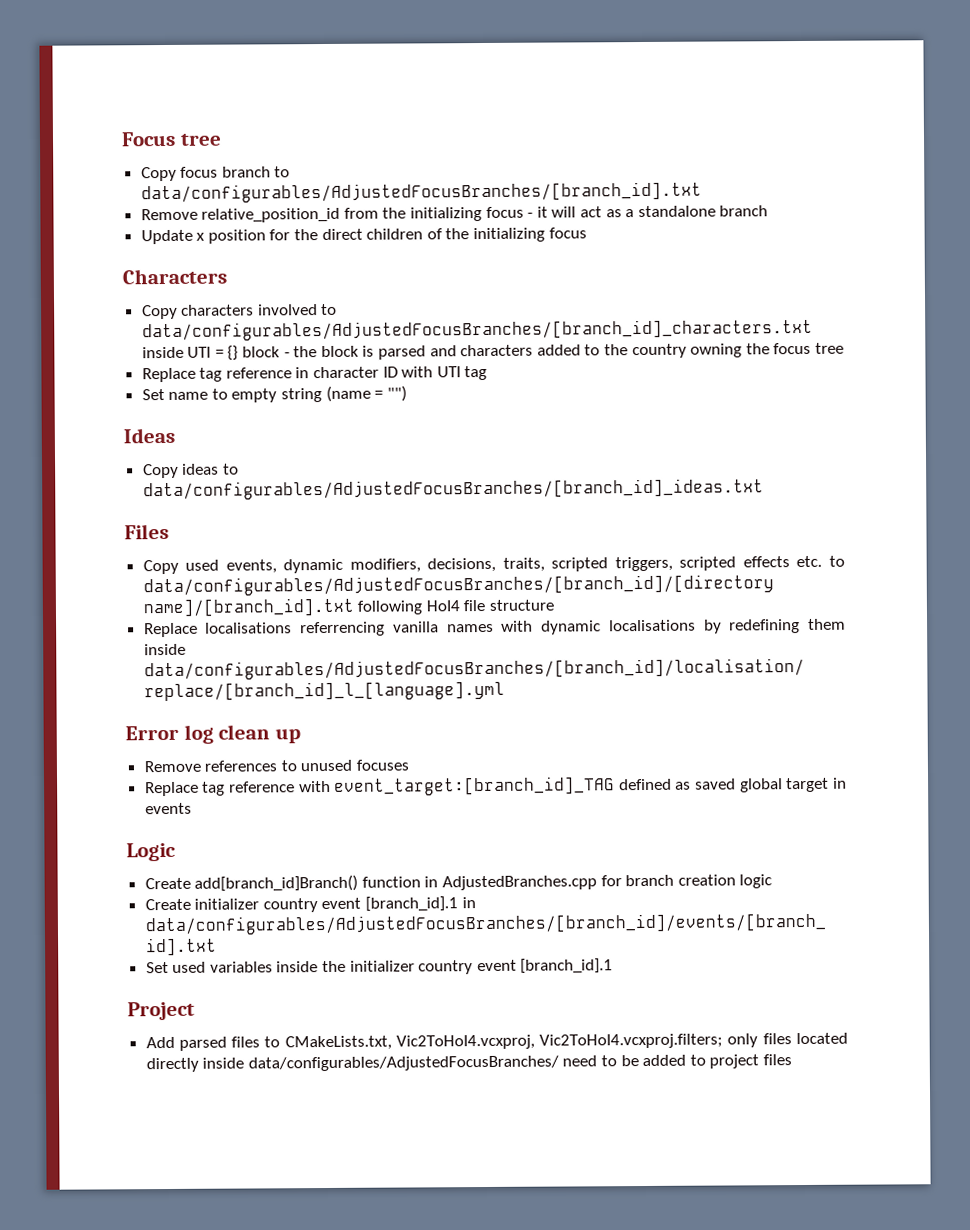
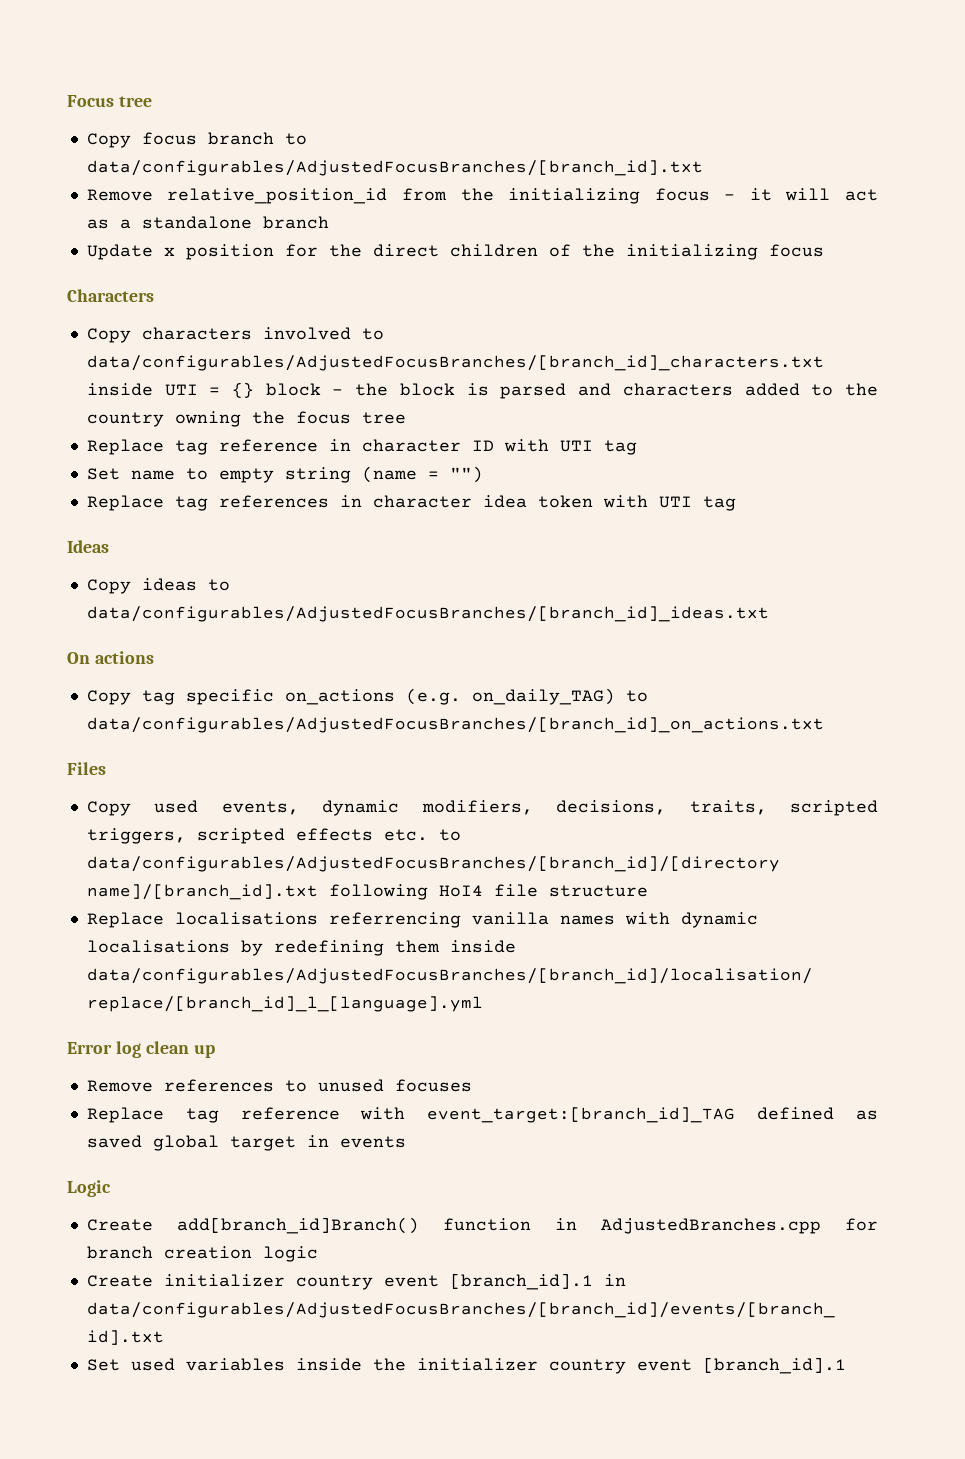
(407, 393) none -> [86,495,736,511] // Replace tag references in character idea token with UTI tag
(764, 489) none -> [67,651,154,664] [86,688,648,705] [86,717,824,733] // On actions // Copy tag specific on_actions (e.g. on_daily_TAG) to data/configurables/AdjustedFocusBranches/[branch_id]_on_actions.txt
[127,1001,195,1021] [145,1032,848,1051] [145,1054,793,1073] // Project // Add parsed files to CMakeLists.txt, Vic2ToHoI4.vcxproj, Vic2ToHoI4.vcxproj.filters; only files located directly inside data/configurables/AdjustedFocusBranches/ need to be added to project files -> (846, 1365) none

